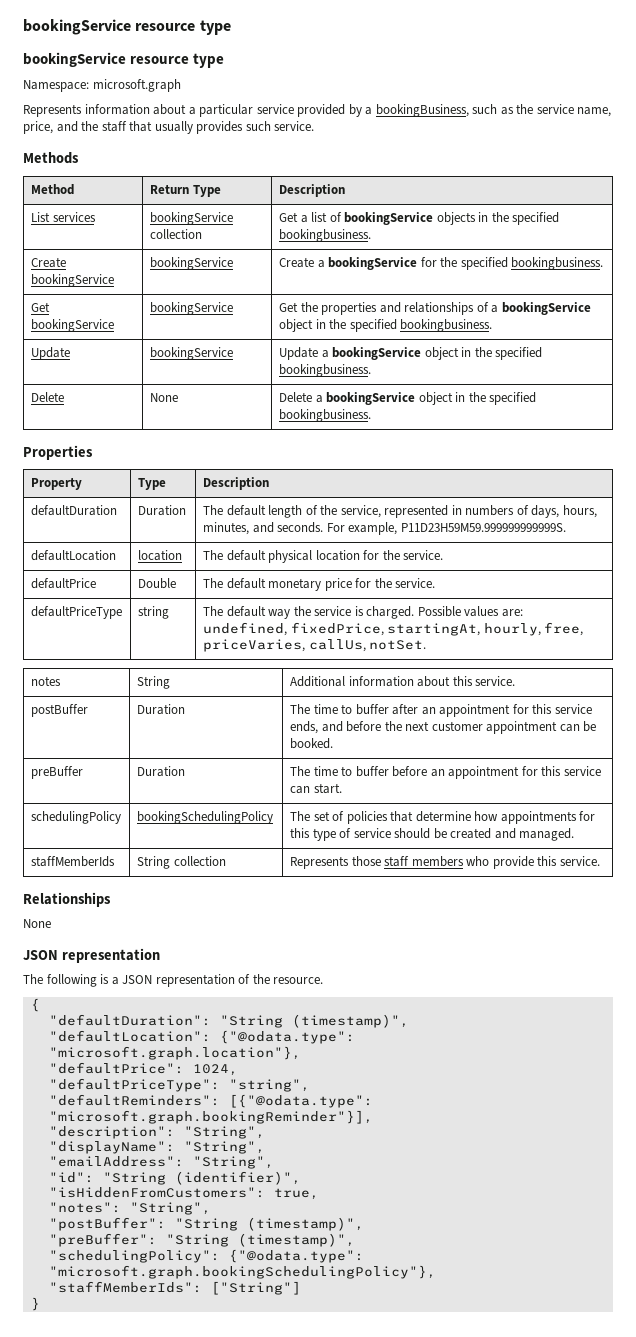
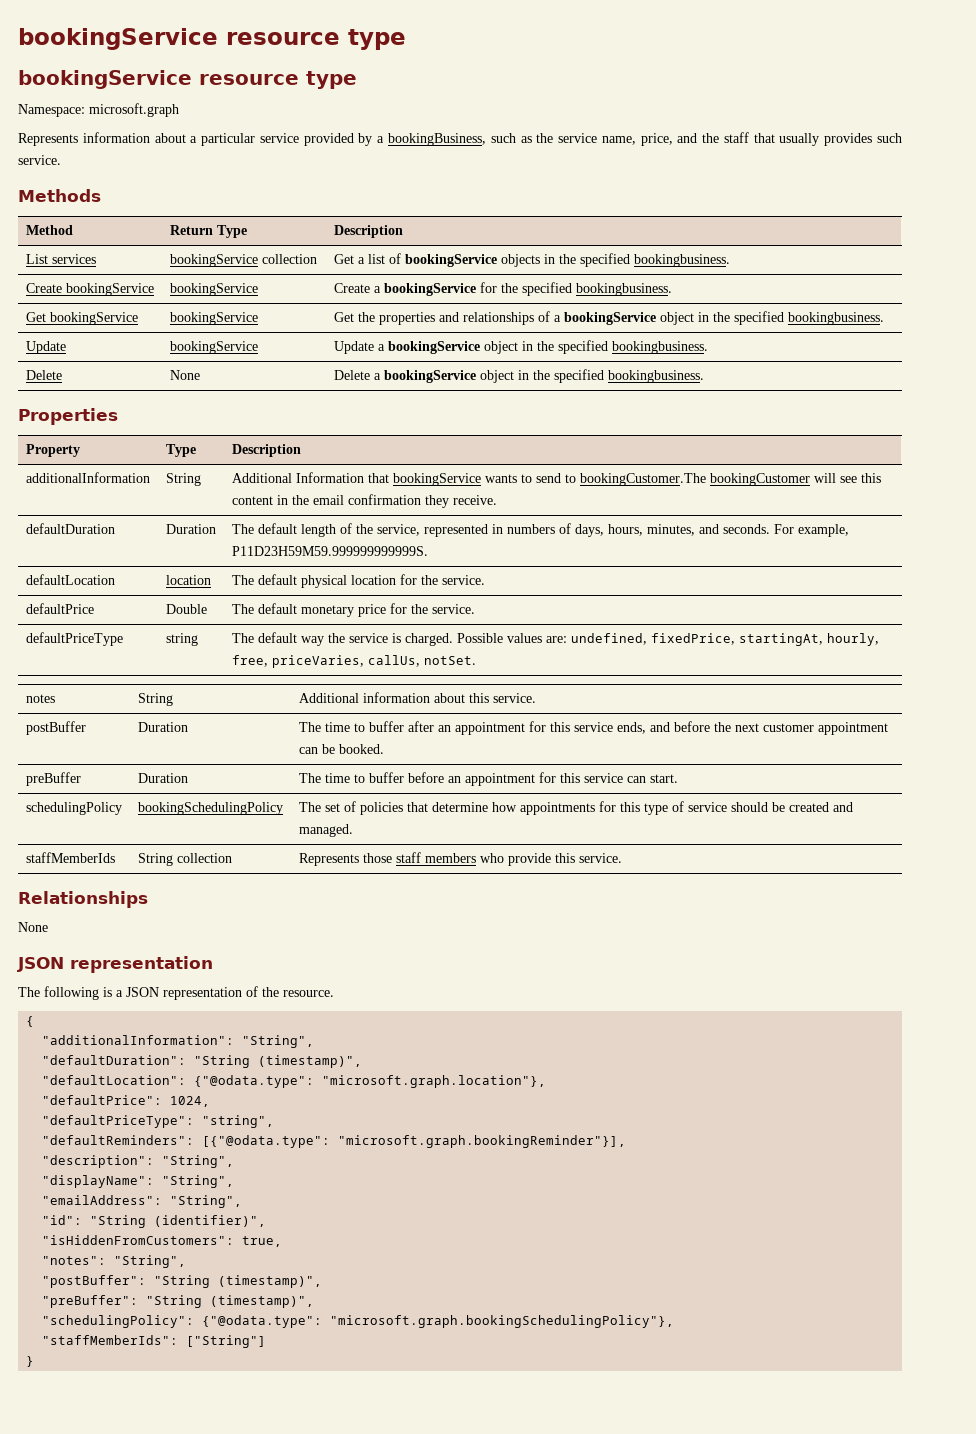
(269, 483) none -> [25,472,150,483] [165,473,201,486] [231,472,881,486] [231,494,497,508] // additionalInformation | String | Additional Information that bookingService wants to send to bookingCustomer.The bookingCustomer will see this content in the email confirmation they receive.
(40, 1005) none -> [42,1035,315,1048] // "additionalInformation": "String",

